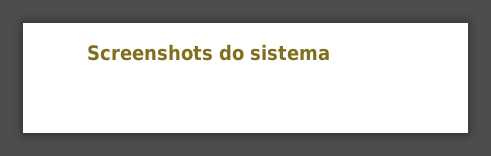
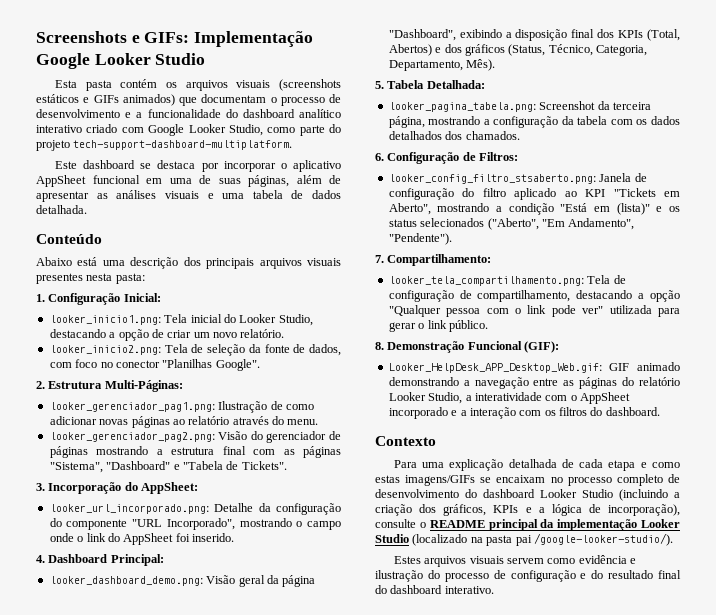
[219,44,330,61] do sistema -> [131,31,314,47] [36,53,206,69] [54,79,341,91] [36,94,341,106] [36,109,341,118] [36,124,341,136] [36,140,293,151] [54,160,341,172] [36,175,341,187] [36,190,341,202] [36,205,87,214] [36,234,102,244] [36,257,341,269] [36,273,145,284] [36,293,161,305] [49,314,313,326] [49,329,285,341] [49,344,341,356] [49,359,260,371] [36,380,183,392] [49,401,314,413] [49,416,319,428] [49,431,341,443] [49,446,342,458] [49,461,287,473] [36,482,199,494] [49,503,341,515] [49,518,341,530] [49,533,234,545] [36,554,164,566] [49,575,316,587] [388,29,680,41] [388,44,647,56] [388,59,496,71] [375,80,485,89] [388,101,651,112] [388,116,680,128] [388,131,520,140] [375,152,519,164] [388,173,647,184] [388,188,680,200] [388,203,680,215] [388,218,635,230] [388,233,452,245] [375,254,492,266] [388,275,626,286] [388,290,680,302] [388,305,680,317] [388,320,488,332] [375,341,560,353] [388,362,680,373] [388,377,680,389] [388,392,630,404] [388,407,660,419] [375,436,436,446] [393,459,680,471] [375,474,680,486] [375,489,680,501] [375,504,680,516] [375,519,680,531] [375,533,673,546] [393,555,637,567] [375,570,681,582] [375,585,494,594] e GIFs: Implementação Google Looker Studio // Esta pasta contém os arquivos visuais (screenshots estáticos e GIFs animados) que documentam o processo de desenvolvimento e a funcionalidade do dashboard analítico interativo criado com Google Looker Studio, como parte do projeto tech-support-dashboard-multiplatform. // Este dashboard se destaca por incorporar o aplicativo AppSheet funcional em uma de suas páginas, além de apresentar as análises visuais e uma tabela de dados detalhada. // Conteúdo // Abaixo está uma descrição dos principais arquivos visuais presentes nesta pasta: // 1. Configuração Inicial: // looker_inicio1.png: Tela inicial do Looker Studio, destacando a opção de criar um novo relatório. // looker_inicio2.png: Tela de seleção da fonte de dados, com foco no conector "Planilhas Google". // 2. Estrutura Multi-Páginas: // looker_gerenciador_pag1.png: Ilustração de como adicionar novas páginas ao relatório através do menu. // looker_gerenciador_pag2.png: Visão do gerenciador de páginas mostrando a estrutura final com as páginas "Sistema", "Dashboard" e "Tabela de Tickets". // 3. Incorporação do AppSheet: // looker_url_incorporado.png: Detalhe da configuração do componente "URL Incorporado", mostrando o campo onde o link do AppSheet foi inserido. // 4. Dashboard Principal: // looker_dashboard_demo.png: Visão geral da página "Dashboard", exibindo a disposição final dos KPIs (Total, Abertos) e dos gráficos (Status, Técnico, Categoria, Departamento, Mês). // 5. Tabela Detalhada: // looker_pagina_tabela.png: Screenshot da terceira página, mostrando a configuração da tabela com os dados detalhados dos chamados. // 6. Configuração de Filtros: // looker_config_filtro_stsaberto.png: Janela de configuração do filtro aplicado ao KPI "Tickets em Aberto", mostrando a condição "Está em (lista)" e os status selecionados ("Aberto", "Em Andamento", "Pendente"). // 7. Compartilhamento: // looker_tela_compartilhamento.png: Tela de configuração de compartilhamento, destacando a opção "Qualquer pessoa com o link pode ver" utilizada para gerar o link público. // 8. Demonstração Funcional (GIF): // Looker_HelpDesk_APP_Desktop_Web.gif: GIF animado demonstrando a navegação entre as páginas do relatório Looker Studio, a interatividade com o AppSheet incorporado e a interação com os filtros do dashboard. // Contexto // Para uma explicação detalhada de cada etapa e como estas imagens/GIFs se encaixam no processo completo de desenvolvimento do dashboard Looker Studio (incluindo a criação dos gráficos, KPIs e a lógica de incorporação), consulte o README principal da implementação Looker Studio (localizado na pasta pai /google-looker-studio/). // Estes arquivos visuais servem como evidência e ilustração do processo de configuração e do resultado final do dashboard interativo.

